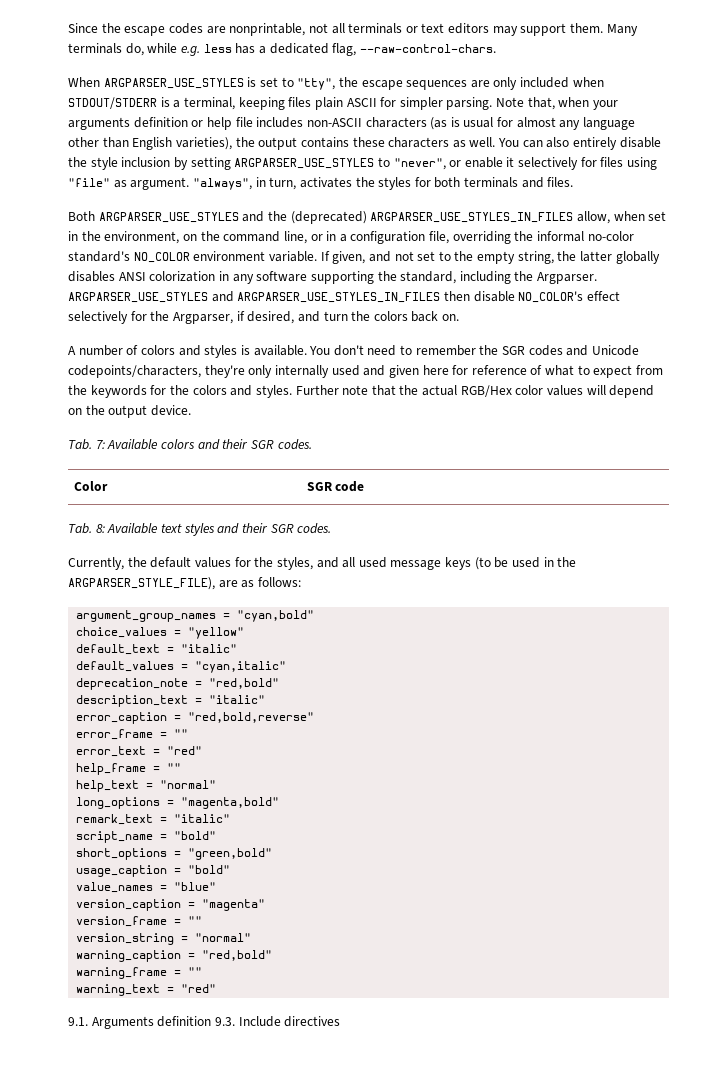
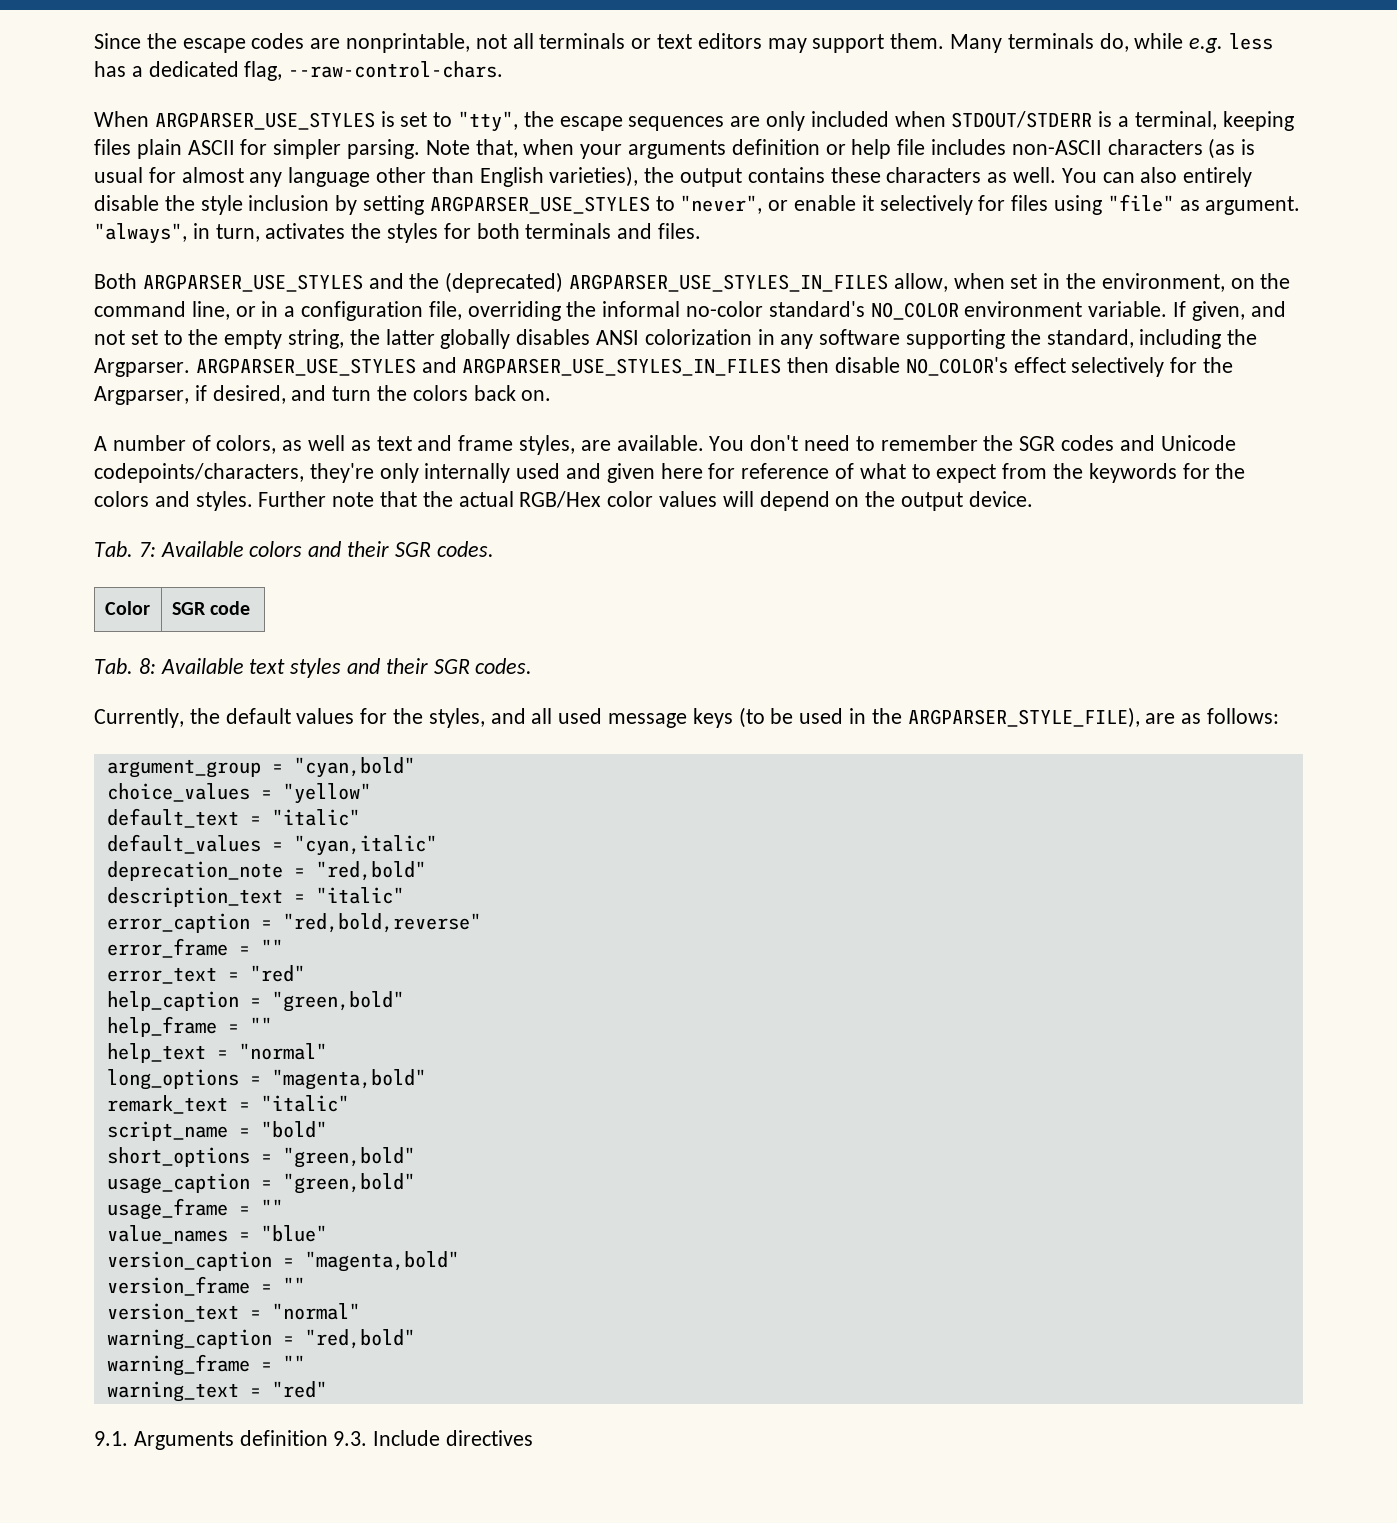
[140,345,250,358] colors and styles is -> [216,435,611,455] colors, as well as text and frame styles, are
[76,610,217,622] argument_group_names -> [106,759,261,778] argument_group
(203, 750) none -> [106,991,404,1012] // help_caption = "green,bold"
[188,865,231,874] "bold" -> [282,1173,415,1194] [106,1198,283,1220] "green,bold" // usage_frame = ""
[202,899,266,911] "magenta" -> [304,1251,459,1272] "magenta,bold"
[76,933,175,945] version_string -> [106,1303,239,1322] version_text

